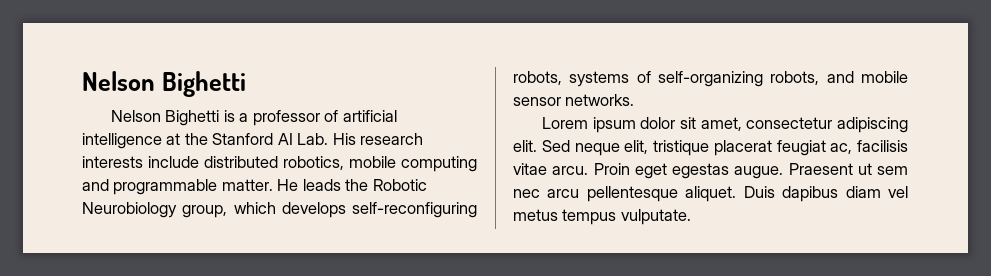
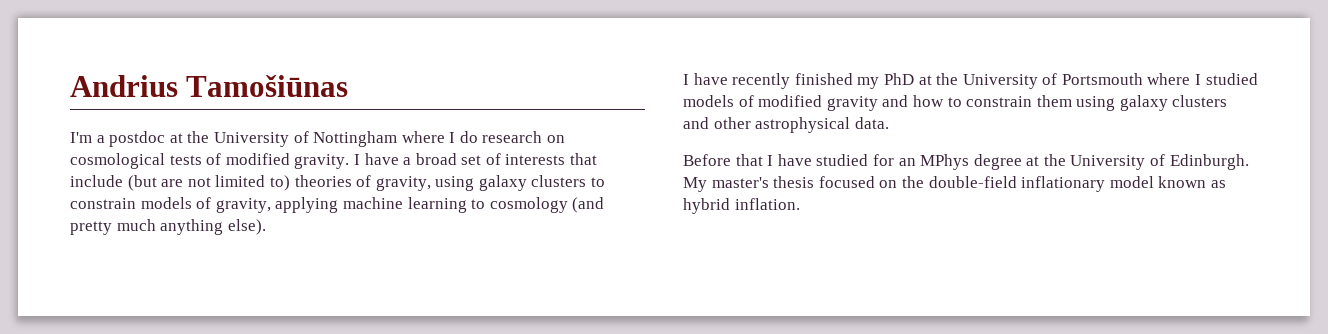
[82,71,247,97] [110,110,397,126] [82,133,424,149] [82,156,477,172] [82,179,427,195] [82,202,477,218] [513,71,908,87] [513,94,635,106] [541,117,908,133] [513,140,908,156] [513,163,908,179] [513,186,908,202] [513,209,691,225] Nelson Bighetti // Nelson Bighetti is a professor of artificial intelligence at the Stanford AI Lab. His research interests include distributed robotics, mobile computing and programmable matter. He leads the Robotic Neurobiology group, which develops self-reconfiguring robots, systems of self-organizing robots, and mobile sensor networks. // Lorem ipsum dolor sit amet, consectetur adipiscing elit. Sed neque elit, tristique placerat feugiat ac, facilisis vitae arcu. Proin eget egestas augue. Praesent ut sem nec arcu pellentesque aliquet. Duis dapibus diam vel metus tempus vulputate. -> [70,75,349,97] [70,131,566,147] [70,153,598,169] [70,175,606,191] [70,197,605,213] [70,219,266,235] [683,73,1258,89] [683,95,1228,111] [683,117,889,133] [683,154,1249,170] [683,176,1226,192] [683,198,800,214] Andrius Tamošiūnas // I'm a postdoc at the University of Nottingham where I do research on cosmological tests of modified gravity. I have a broad set of interests that include (but are not limited to) theories of gravity, using galaxy clusters to constrain models of gravity, applying machine learning to cosmology (and pretty much anything else). // I have recently finished my PhD at the University of Portsmouth where I studied models of modified gravity and how to constrain them using galaxy clusters and other astrophysical data. // Before that I have studied for an MPhys degree at the University of Edinburgh. My master's thesis focused on the double-field inflationary model known as hybrid inflation.

